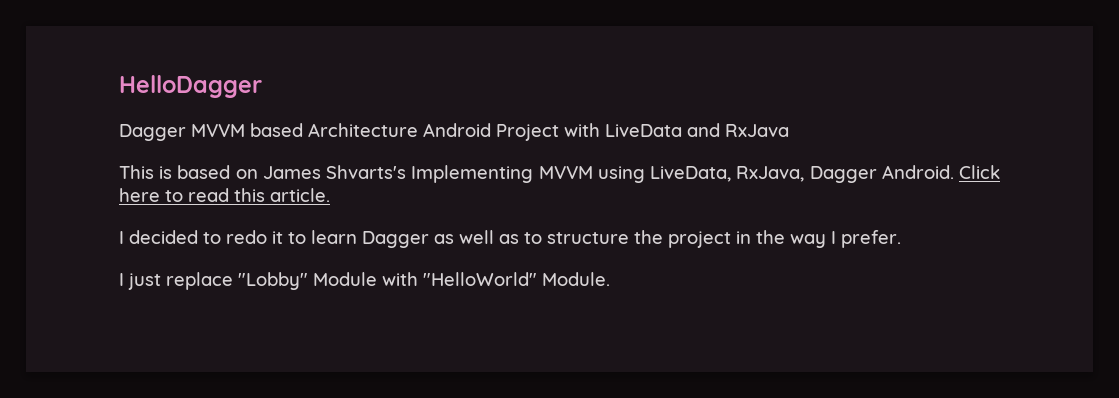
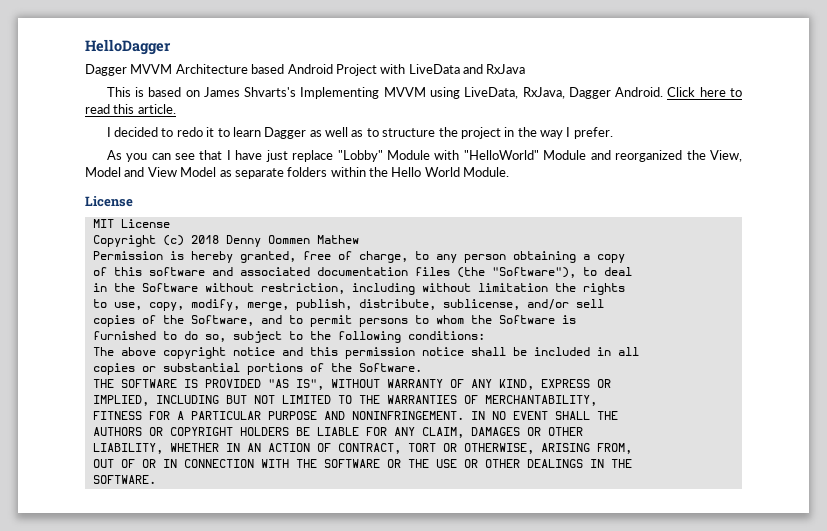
[250,123,418,137] based Architecture -> [175,64,285,74] Architecture based
[119,273,124,286] I -> [106,150,263,162] As you can see that I have
[542,272,610,286] Module. -> [543,150,743,162] [85,167,510,179] [85,196,133,207] [92,219,170,228] [92,235,359,247] [92,251,625,263] [92,267,632,278] [92,283,625,295] [92,299,604,311] [92,315,576,327] [92,331,485,343] [92,347,639,359] [92,363,422,375] [92,379,611,390] [92,395,597,406] [92,411,618,420] [92,427,583,438] [92,443,632,454] [92,459,632,468] [92,475,156,484] Module and reorganized the View, Model and View Model as separate folders within the Hello World Module. // License // MIT License // Copyright (c) 2018 Denny Oommen Mathew // Permission is hereby granted, free of charge, to any person obtaining a copy // of this software and associated documentation files (the "Software"), to deal // in the Software without restriction, including without limitation the rights // to use, copy, modify, merge, publish, distribute, sublicense, and/or sell // copies of the Software, and to permit persons to whom the Software is // furnished to do so, subject to the following conditions: // The above copyright notice and this permission notice shall be included in all // copies or substantial portions of the Software. // THE SOFTWARE IS PROVIDED "AS IS", WITHOUT WARRANTY OF ANY KIND, EXPRESS OR // IMPLIED, INCLUDING BUT NOT LIMITED TO THE WARRANTIES OF MERCHANTABILITY, // FITNESS FOR A PARTICULAR PURPOSE AND NONINFRINGEMENT. IN NO EVENT SHALL THE // AUTHORS OR COPYRIGHT HOLDERS BE LIABLE FOR ANY CLAIM, DAMAGES OR OTHER // LIABILITY, WHETHER IN AN ACTION OF CONTRACT, TORT OR OTHERWISE, ARISING FROM, // OUT OF OR IN CONNECTION WITH THE SOFTWARE OR THE USE OR OTHER DEALINGS IN THE // SOFTWARE.

